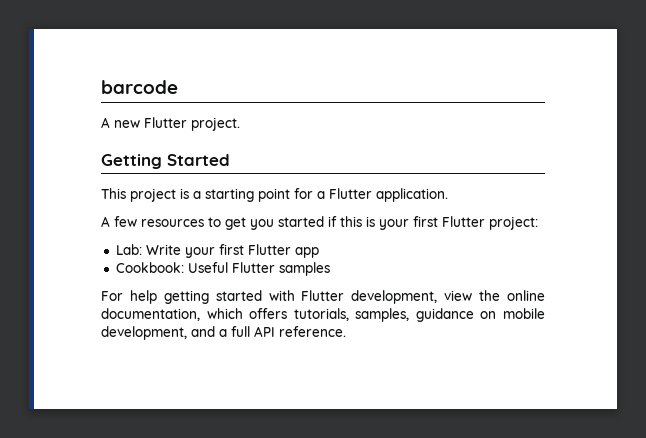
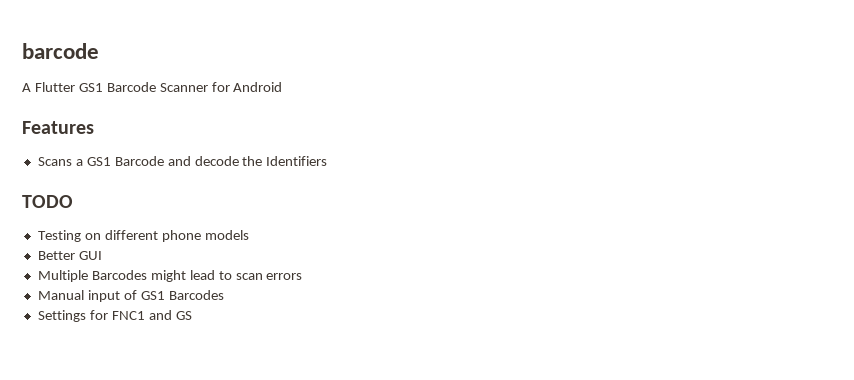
[114,117,240,131] [101,154,230,169] [101,188,448,202] [101,216,538,230] [115,244,319,258] [115,262,330,276] [101,290,545,304] [101,308,545,322] [101,326,346,340] new Flutter project. // Getting Started // This project is a starting point for a Flutter application. // A few resources to get you started if this is your first Flutter project: // Lab: Write your first Flutter app // Cookbook: Useful Flutter samples // For help getting started with Flutter development, view the online documentation, which offers tutorials, samples, guidance on mobile development, and a full API reference. -> [34,82,283,92] [22,121,94,134] [37,156,328,166] [22,195,73,208] [37,230,249,242] [37,251,102,260] [37,270,303,282] [37,290,224,302] [37,310,192,322] Flutter GS1 Barcode Scanner for Android // Features // Scans a GS1 Barcode and decode the Identifiers // TODO // Testing on different phone models // Better GUI // Multiple Barcodes might lead to scan errors // Manual input of GS1 Barcodes // Settings for FNC1 and GS

